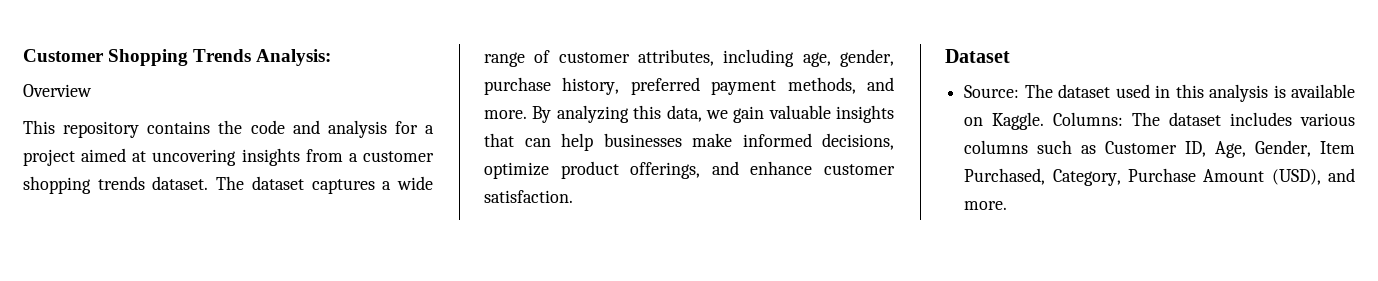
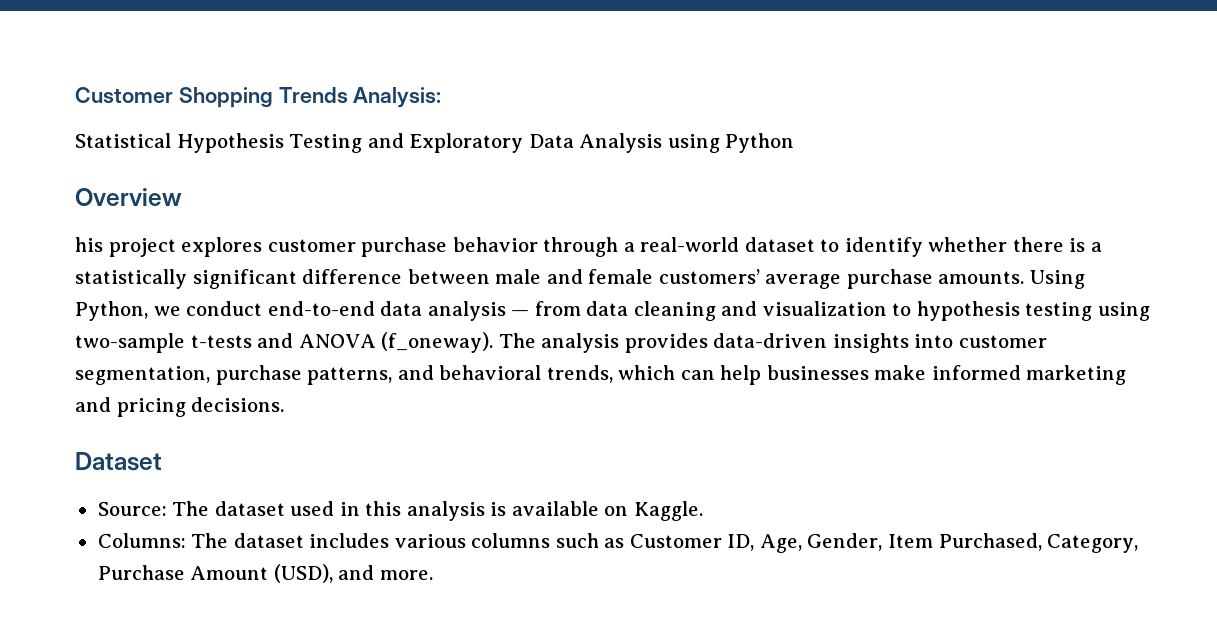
[23,84,92,97] [23,120,434,138] [23,148,435,166] [23,176,434,194] [484,49,894,67] [484,77,894,95] [484,105,894,123] [484,133,514,147] Overview // This repository contains the code and analysis for a project aimed at uncovering insights from a customer shopping trends dataset. The dataset captures a wide range of customer attributes, including age, gender, purchase history, preferred payment methods, and more. By analyzing this data, we gain valuable insights that -> [75,133,795,153] [75,188,182,206] [75,237,1103,257] [75,269,1085,289] [75,301,1151,321] [75,332,1047,353] [75,365,676,385] Statistical Hypothesis Testing and Exploratory Data Analysis using Python // Overview // his project explores customer purchase behavior through a real-world dataset to identify whether there is a statistically significant difference between male and female customers’ average purchase amounts. Using Python, we conduct end-to-end data analysis — from data cleaning and visualization to hypothesis testing using two-sample t-tests and ANOVA (f_oneway). The analysis provides data-driven insights into customer segmentation, purchase patterns, and behavioral trends, which
[822,133,894,150] [484,161,895,179] [484,190,573,203] decisions, optimize product offerings, and enhance customer satisfaction. -> [1026,365,1127,385] [75,397,285,417] marketing and pricing decisions.
(1045, 121) none -> (703, 511) //

